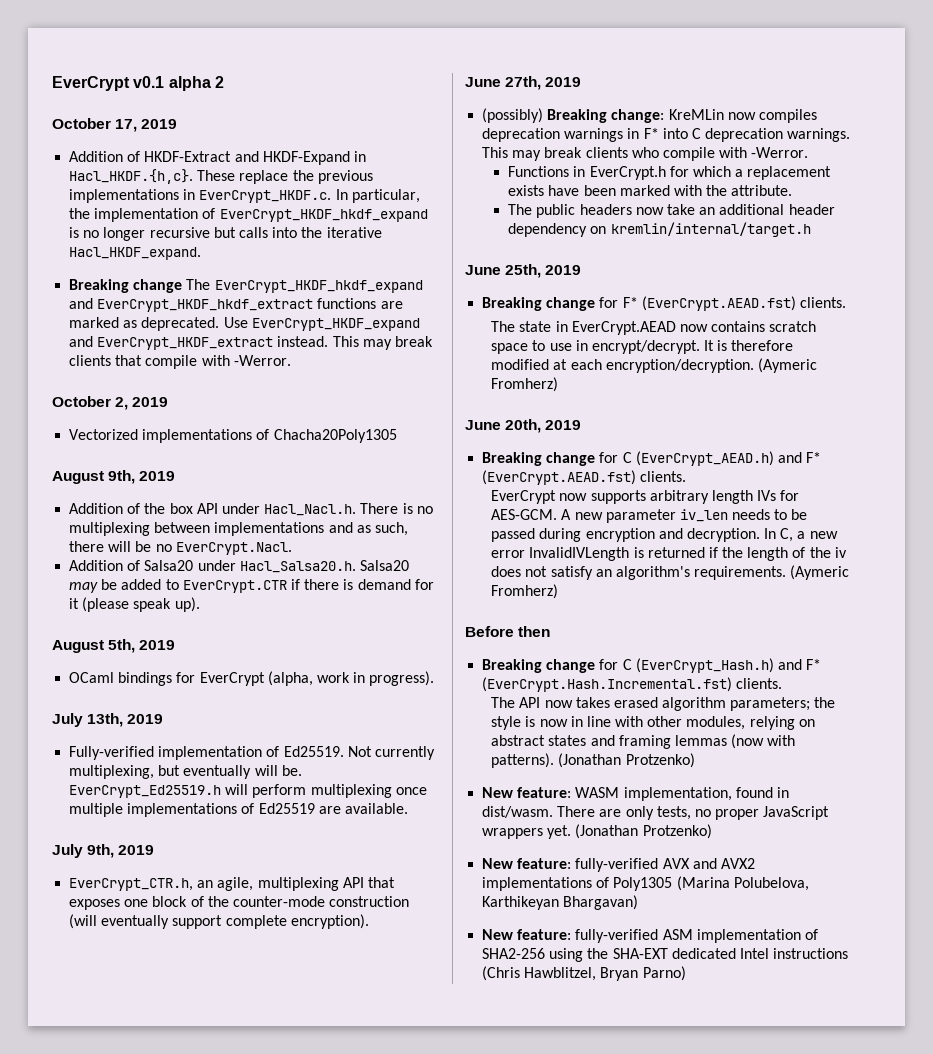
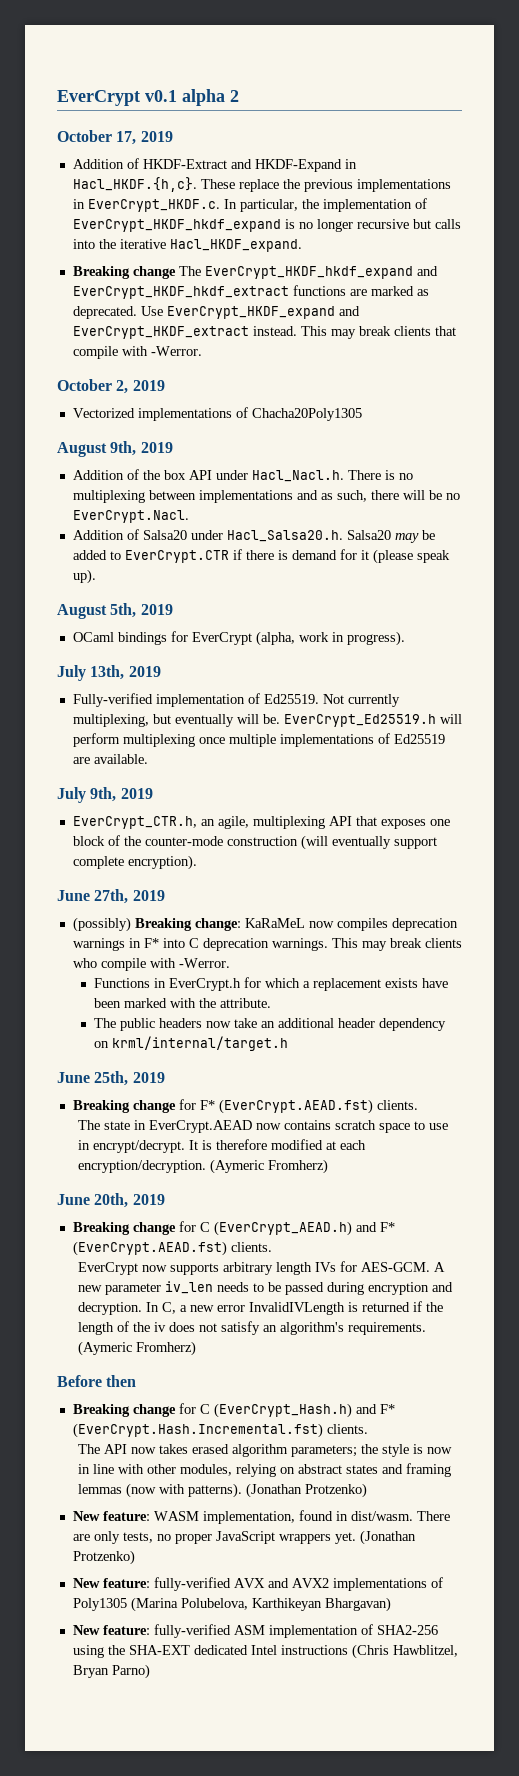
[668,109,724,120] KreMLin -> [244,918,305,928] KaRaMeL
[610,222,811,237] kremlin/internal/target.h -> [112,1036,289,1051] krml/internal/target.h

